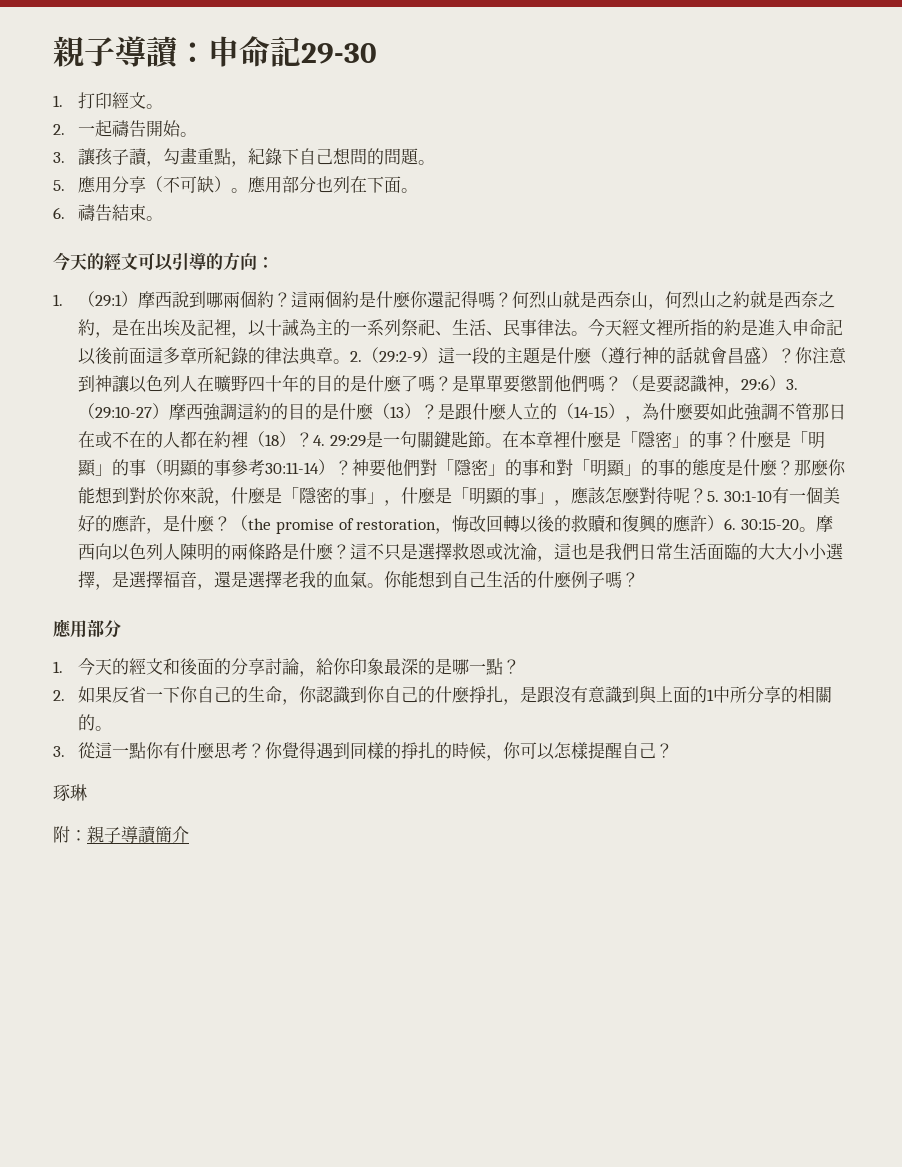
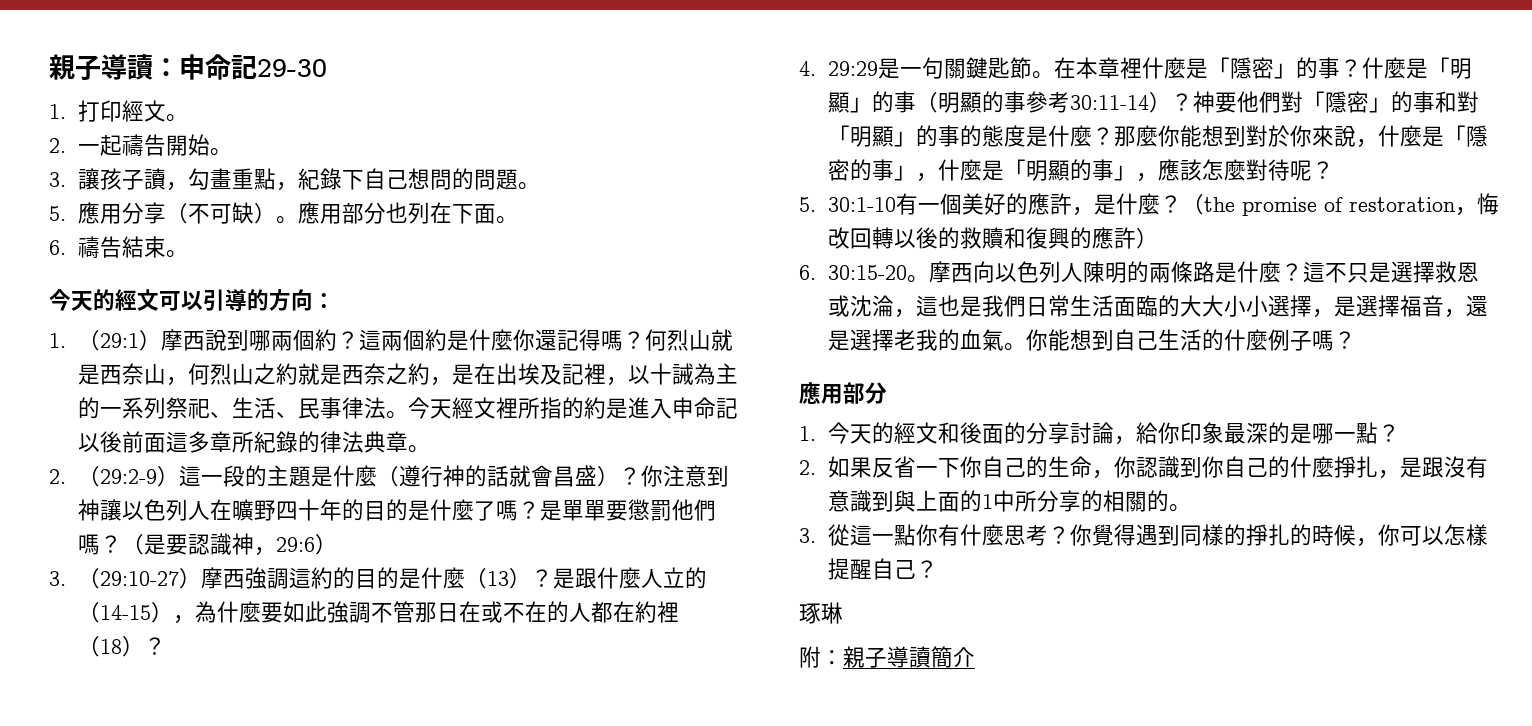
(351, 361) none -> (431, 449) //
(787, 383) none -> (338, 544) //
(314, 439) none -> (167, 646) //
(708, 495) none -> (1335, 170) //
(725, 523) none -> (1159, 238) //

